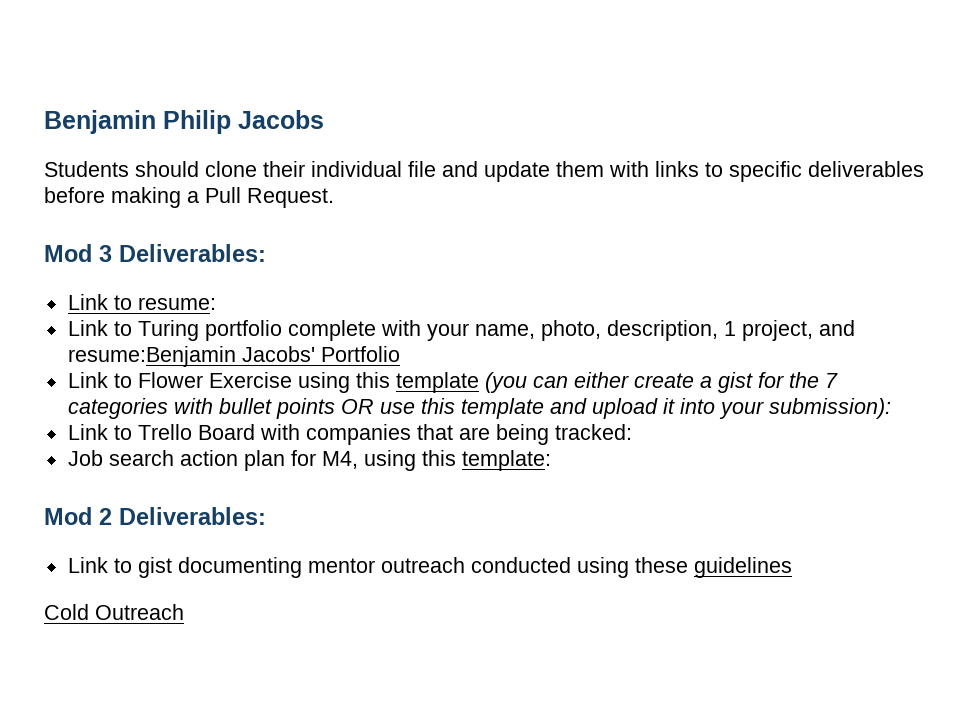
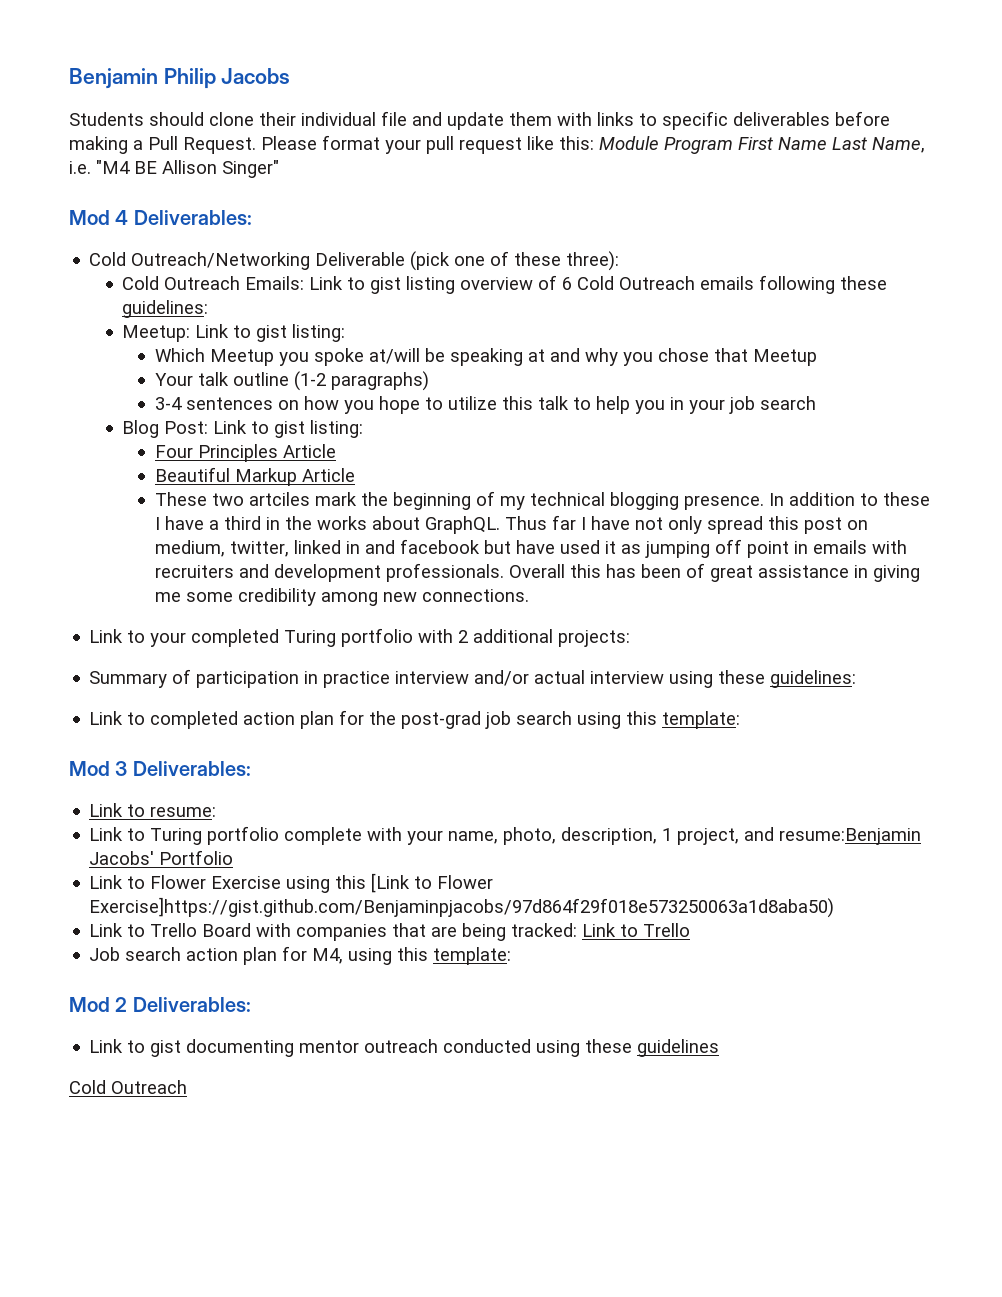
(334, 198) none -> [261,135,925,154] [69,160,279,178] [69,210,252,225] [89,251,620,271] [122,275,888,294] [122,300,209,318] [122,324,346,342] [155,348,818,366] [155,371,430,391] [155,396,817,414] [122,420,364,438] [155,444,337,462] [155,467,356,486] [155,491,931,510] [155,515,869,534] [155,539,908,558] [155,563,921,582] [155,588,530,606] [89,628,631,647] [89,669,857,688] [89,710,741,729] Please format your pull request like this: Module Program First Name Last Name, i.e. "M4 BE Allison Singer" // Mod 4 Deliverables: // Cold Outreach/Networking Deliverable (pick one of these three): // Cold Outreach Emails: Link to gist listing overview of 6 Cold Outreach emails following these guidelines: // Meetup: Link to gist listing: // Which Meetup you spoke at/will be speaking at and why you chose that Meetup // Your talk outline (1-2 paragraphs) // 3-4 sentences on how you hope to utilize this talk to help you in your job search // Blog Post: Link to gist listing: // Four Principles Article // Beautiful Markup Article // These two artciles mark the beginning of my technical blogging presence. In addition to these I have a third in the works about GraphQL. Thus far I have not only spread this post on medium, twitter, linked in and facebook but have used it as jumping off point in emails with recruiters and development professionals. Overall this has been of great assistance in giving me some credibility among new connections. // Link to your completed Turing portfolio with 2 additional projects: // Summary of participation in practice interview and/or actual interview using these guidelines: // Link to completed action plan for the post-grad job search using this template:
[395,372,838,393] [67,398,891,419] template (you can either create a gist for the 7 categories with bullet points OR use this template and upload it into your submission): -> [371,873,494,893] [89,897,835,918] [Link to Flower Exercise]https://gist.github.com/Benjaminpjacobs/97d864f29f018e573250063a1d8aba50)
(632, 432) none -> [582,923,691,937] Link to Trello

